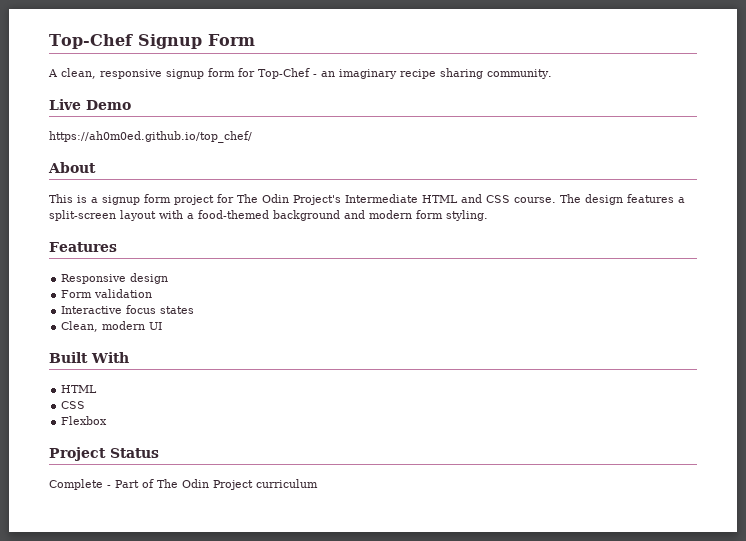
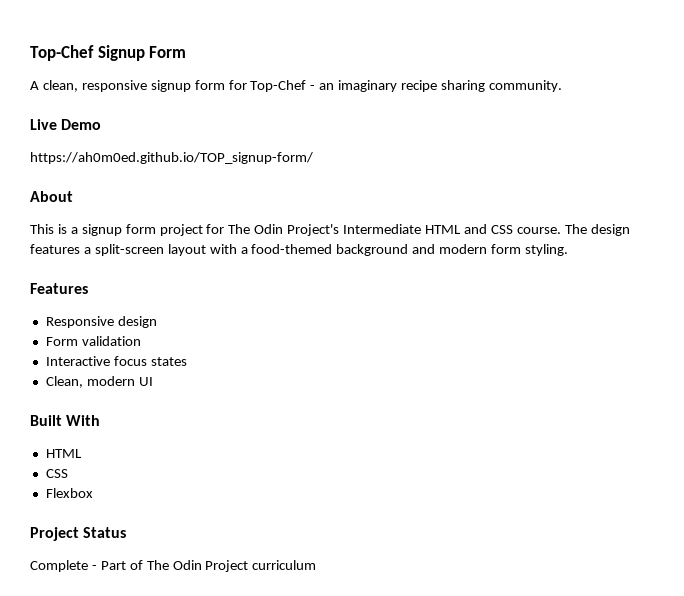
[49,131,252,143] https://ah0m0ed.github.io/top_chef/ -> [30,152,313,164] https://ah0m0ed.github.io/TOP_signup-form/

